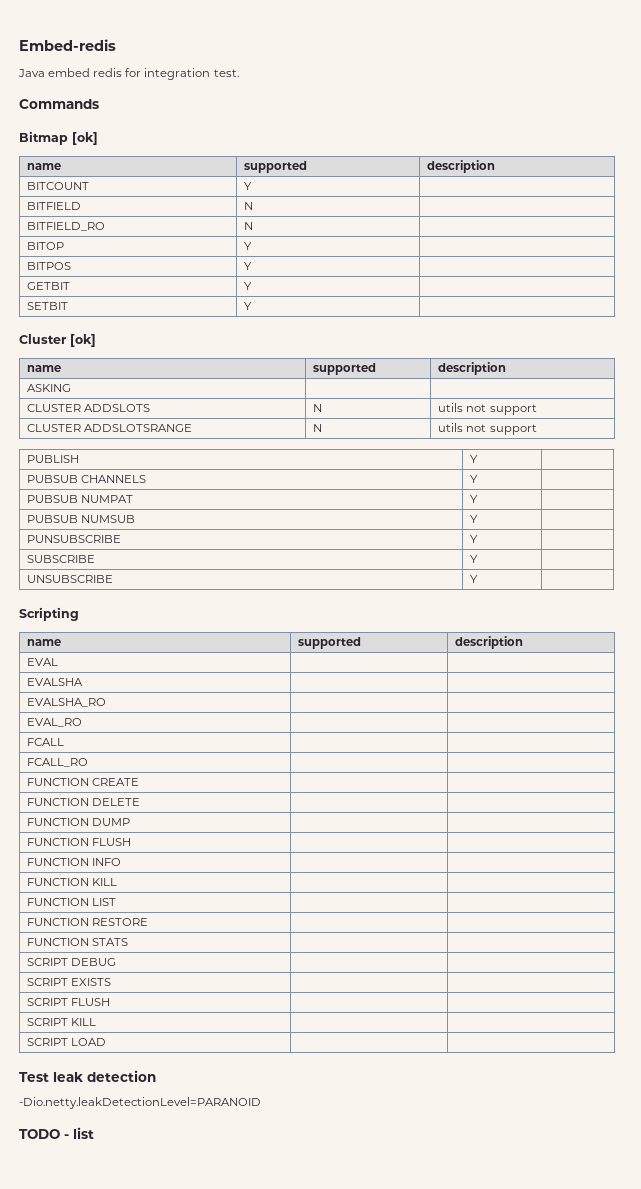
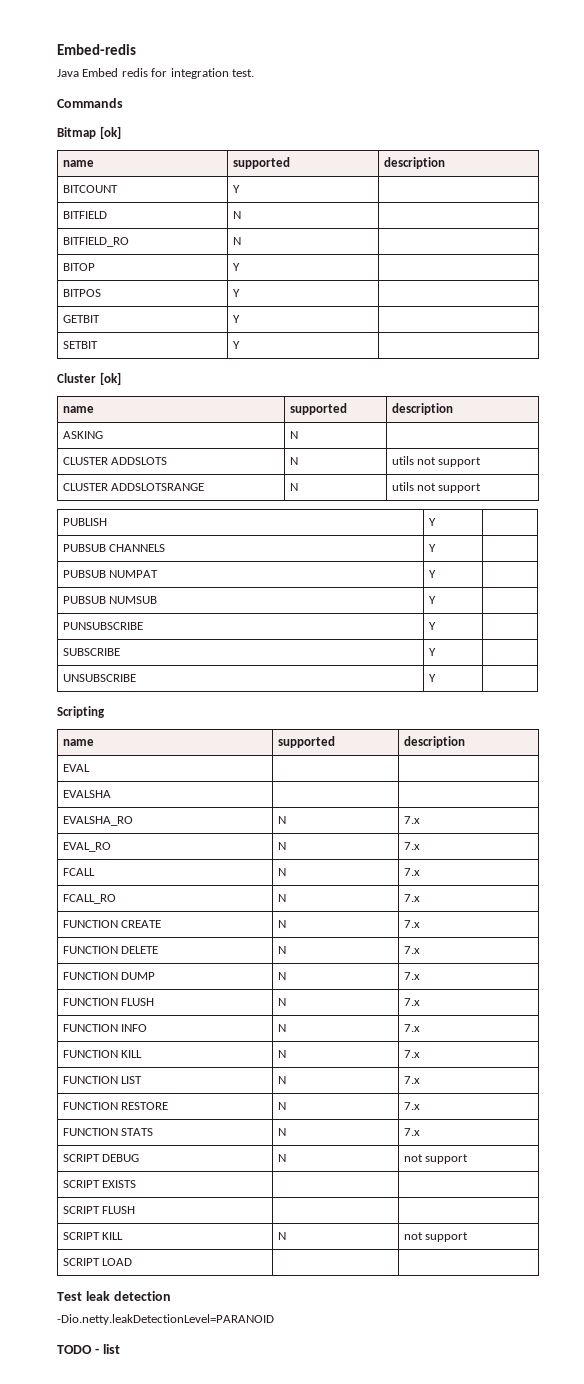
[48,68,91,77] embed -> [82,68,119,77] Embed
(72, 388) none -> [289,431,298,439] N
(107, 702) | -> [277,816,286,824] [403,816,420,824] N | 7.x
(83, 722) | -> [277,842,286,850] [403,842,420,850] N | 7.x
(65, 742) | -> [277,868,286,876] [403,868,420,876] N | 7.x
(89, 762) | -> [277,894,286,902] [403,894,420,902] N | 7.x
(140, 782) | -> [277,920,286,928] [403,920,420,928] N | 7.x
(141, 802) | -> [277,946,286,954] [403,946,420,954] N | 7.x
(131, 822) | -> [277,972,286,980] [403,972,420,980] N | 7.x
(132, 842) | -> [277,998,286,1006] [403,998,420,1006] N | 7.x
(122, 862) | -> [277,1024,286,1032] [403,1024,420,1032] N | 7.x
(118, 882) | -> [277,1050,286,1058] [403,1050,420,1058] N | 7.x
(117, 902) | -> [277,1076,286,1084] [403,1076,420,1084] N | 7.x
(149, 922) | -> [277,1102,286,1110] [403,1102,420,1110] N | 7.x
(129, 942) | -> [277,1128,286,1136] [403,1128,420,1136] N | 7.x
(117, 962) | -> [277,1154,286,1162] [403,1154,469,1164] N | not support
(97, 1022) | -> [277,1232,286,1240] [403,1232,469,1242] N | not support

